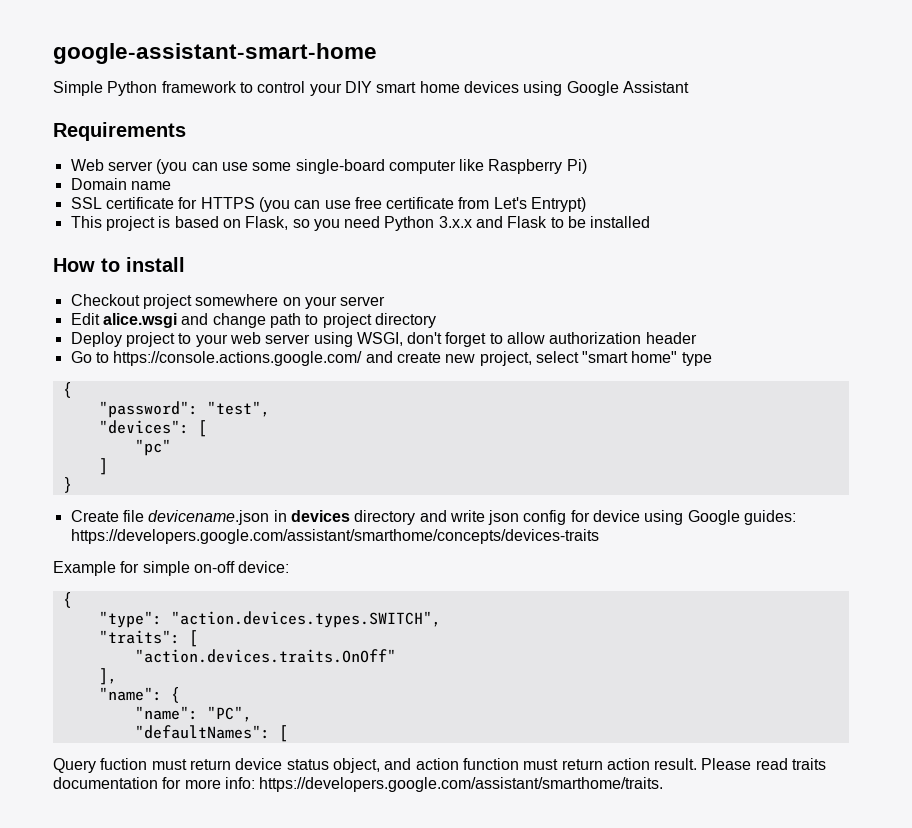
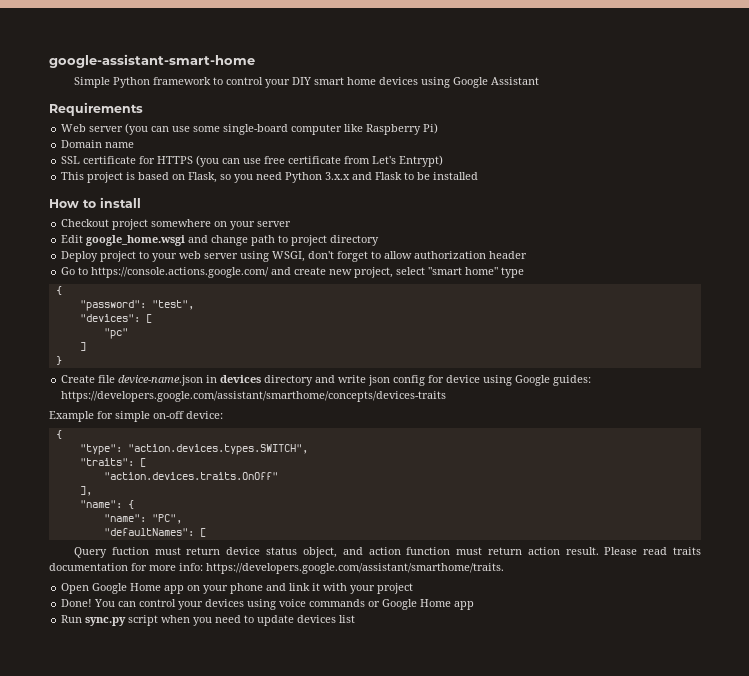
[102,313,177,328] alice.wsgi -> [86,235,186,246] google_home.wsgi
[148,510,270,525] devicename.json -> [118,375,204,386] device-name.json
(664, 784) none -> [61,583,414,594] [61,599,475,610] [61,615,356,626] // Open Google Home app on your phone and link it with your project // Done! You can control your devices using voice commands or Google Home app // Run sync.py script when you need to update devices list

